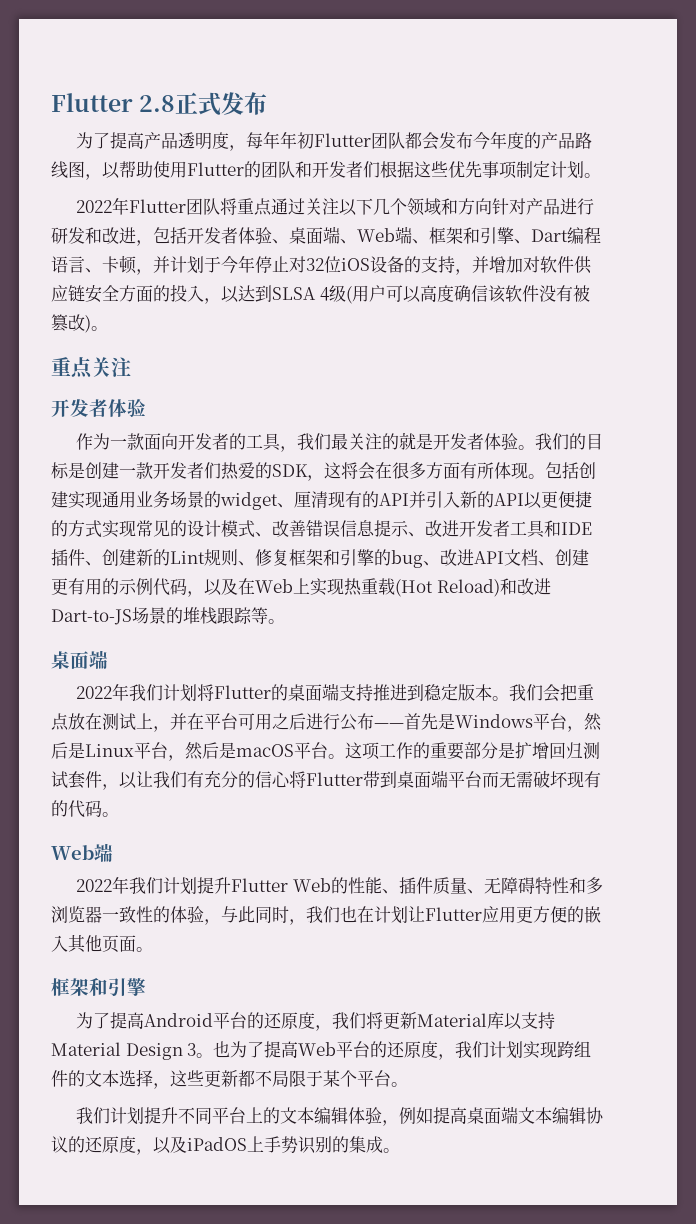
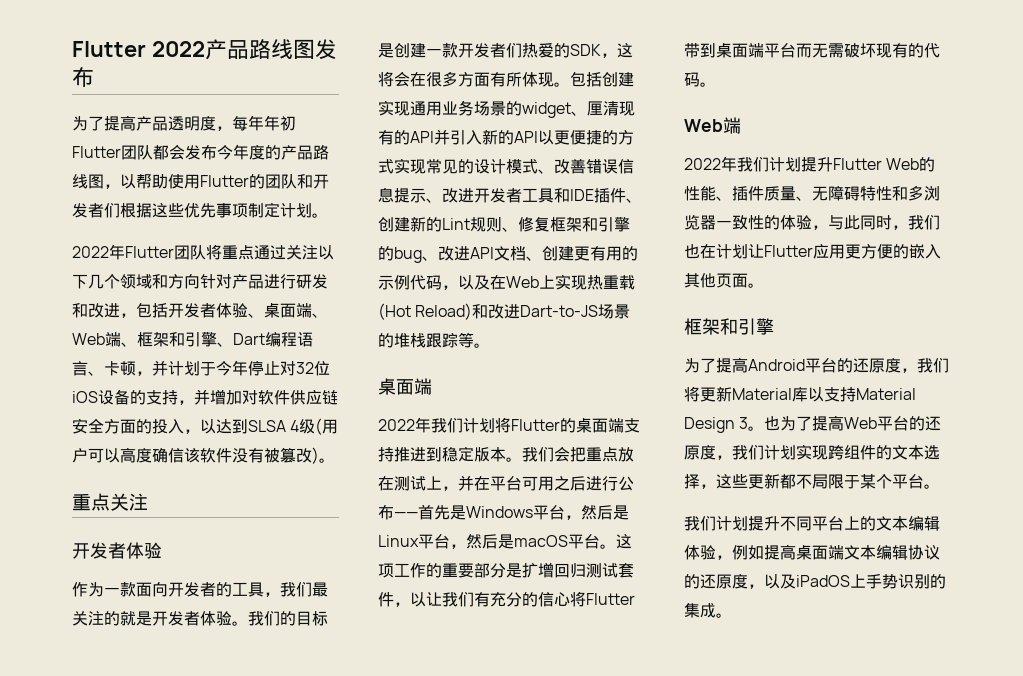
[51,92,222,116] Flutter 2.8正式 -> [72,39,315,60] Flutter 2022产品路线图

